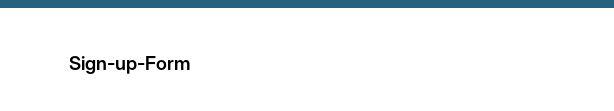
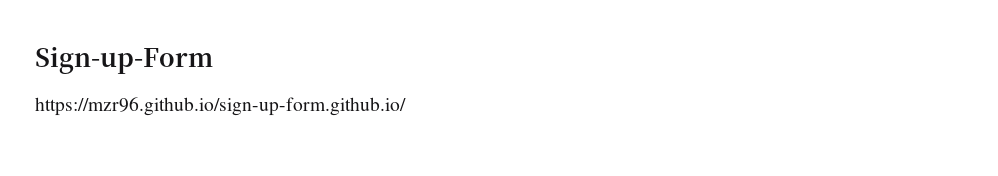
(191, 65) none -> [35,97,406,116] // https://mzr96.github.io/sign-up-form.github.io/

